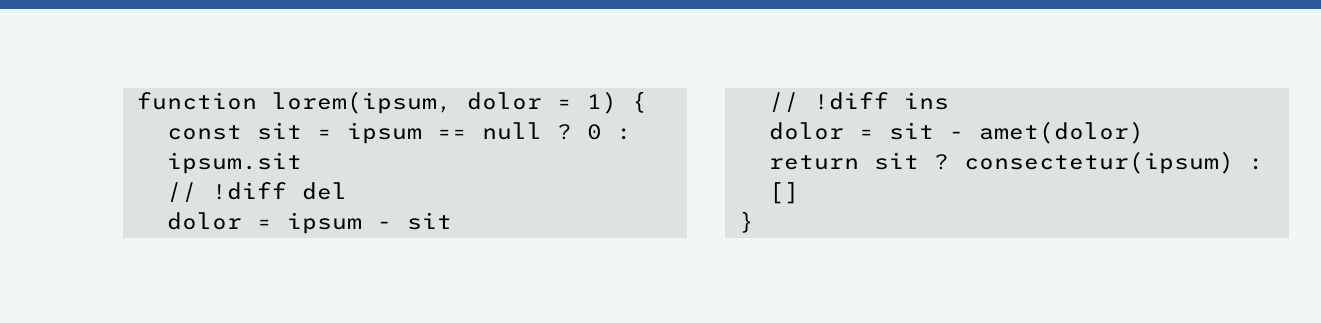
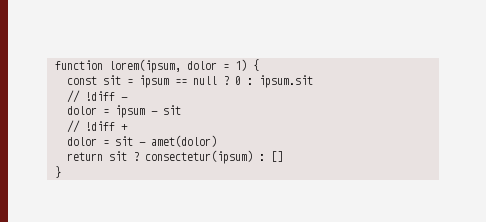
[301,182,347,200] del -> [120,97,128,101] -
[903,92,949,110] ins -> [120,124,128,131] +

